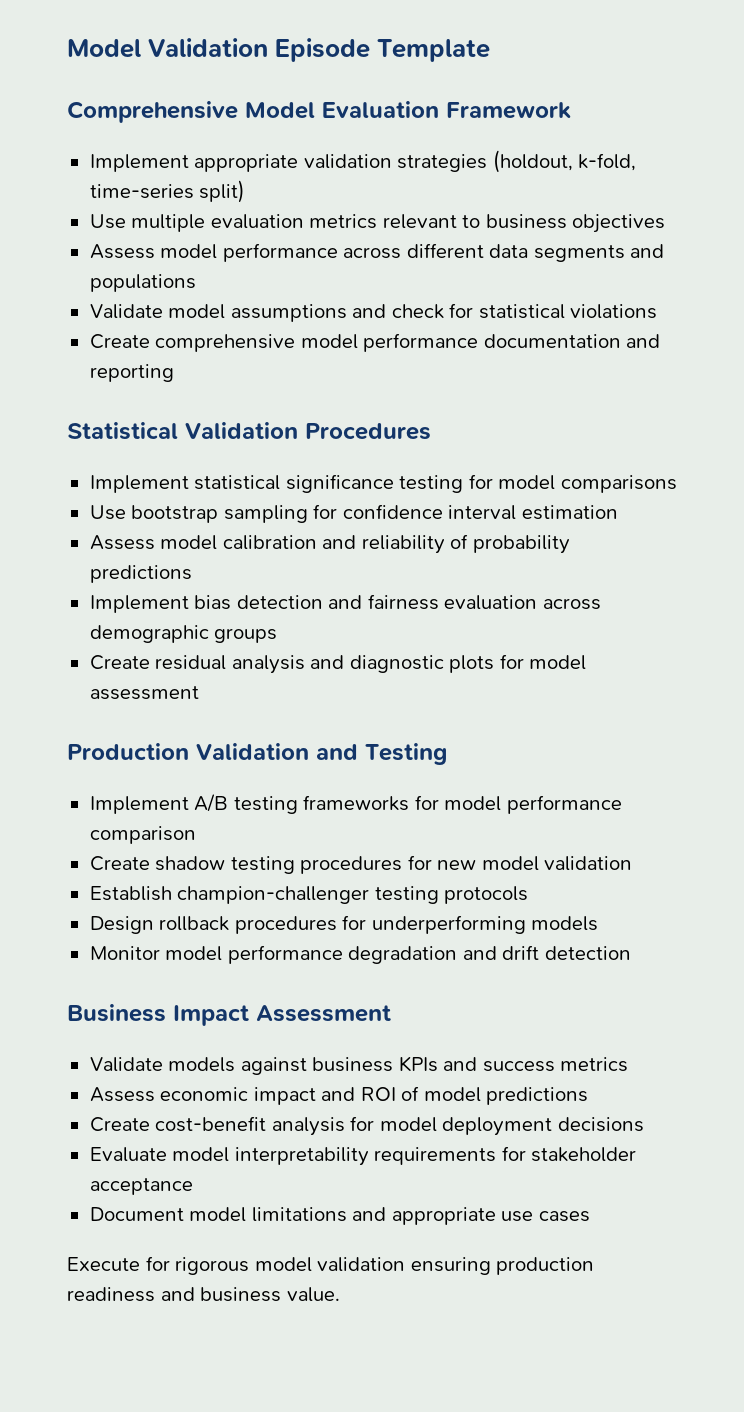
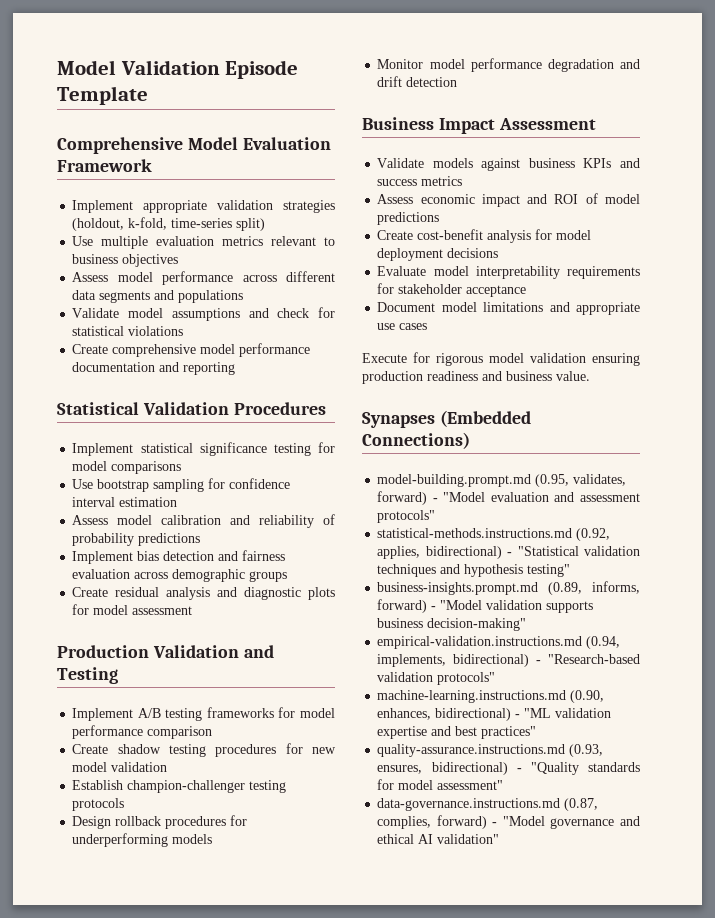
(340, 1294) none -> [362,410,531,428] [362,432,470,449] [377,474,627,487] [377,491,640,505] [377,510,436,523] [377,528,611,541] [377,546,640,559] [377,564,571,577] [377,581,640,595] [377,599,594,613] [377,618,527,631] [377,636,621,649] [377,654,640,667] [377,672,496,685] [377,690,605,703] [377,708,612,721] [377,726,537,739] [377,744,604,757] [377,762,640,775] [377,779,504,790] [377,798,599,811] [377,815,640,829] [377,834,500,844] // Synapses (Embedded Connections) // model-building.prompt.md (0.95, validates, forward) - "Model evaluation and assessment protocols" // statistical-methods.instructions.md (0.92, applies, bidirectional) - "Statistical validation techniques and hypothesis testing" // business-insights.prompt.md (0.89, informs, forward) - "Model validation supports business decision-making" // empirical-validation.instructions.md (0.94, implements, bidirectional) - "Research-based validation protocols" // machine-learning.instructions.md (0.90, enhances, bidirectional) - "ML validation expertise and best practices" // quality-assurance.instructions.md (0.93, ensures, bidirectional) - "Quality standards for model assessment" // data-governance.instructions.md (0.87, complies, forward) - "Model governance and ethical AI validation"

